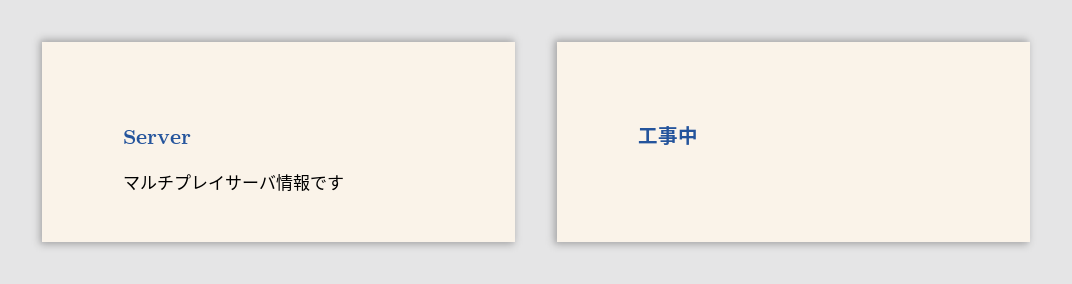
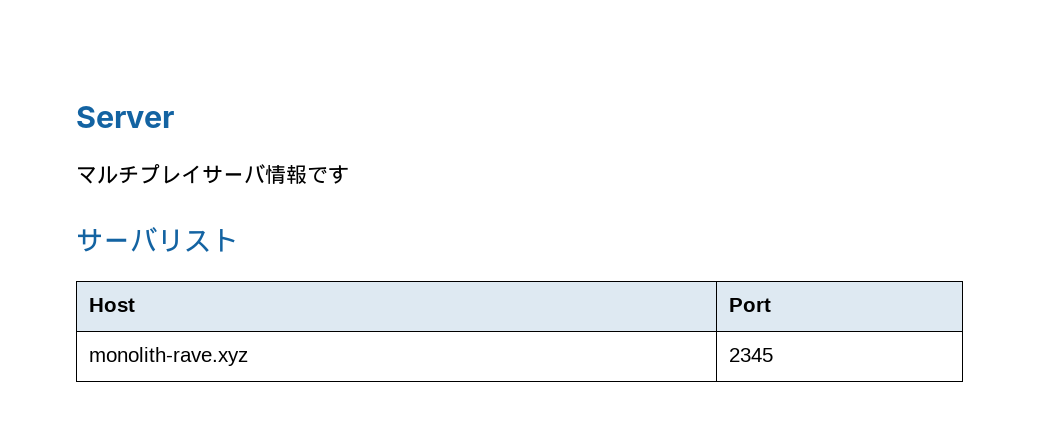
[638,126,698,145] 工事中 -> [76,227,238,252] [89,298,136,312] [729,298,772,312] [89,347,249,366] [729,348,774,362] サーバリスト // Host | Port // monolith-rave.xyz | 2345

